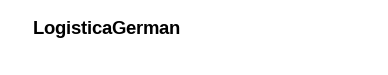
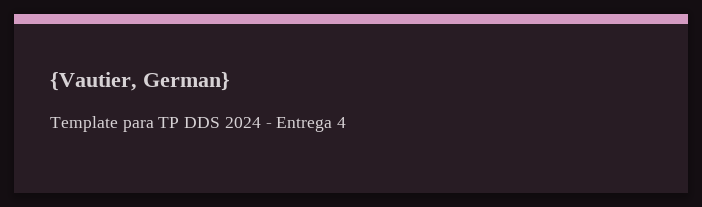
[33,21,180,38] LogisticaGerman -> [50,72,230,91] [50,116,347,132] {Vautier, German} // Template para TP DDS 2024 - Entrega 4

